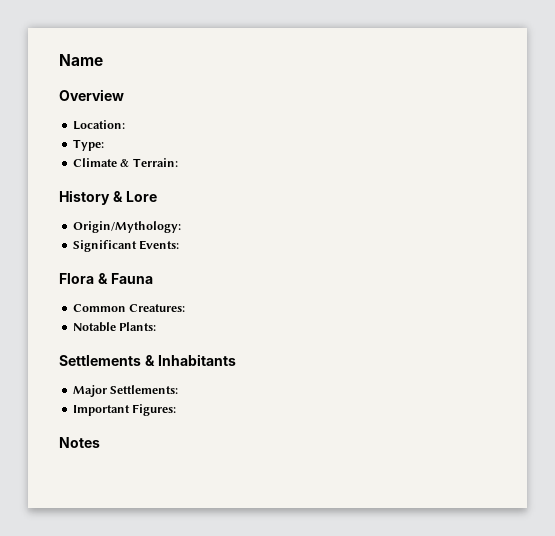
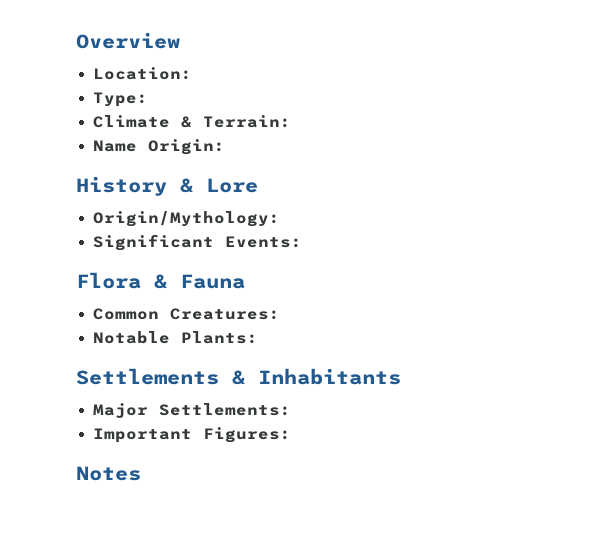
[59,54,103,66] Name // -> (76, 40) none
(178, 162) none -> [92,139,225,155] // Name Origin:

